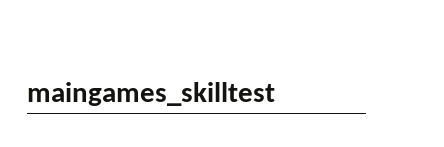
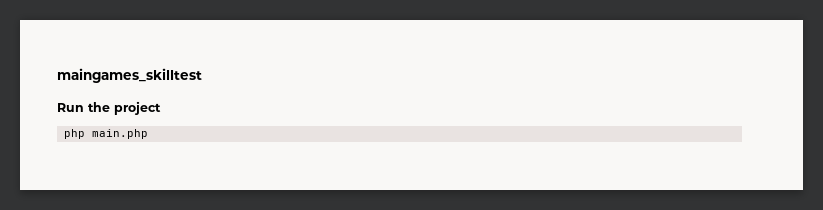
(275, 94) none -> [57,101,161,115] [63,129,148,139] // Run the project // php main.php

